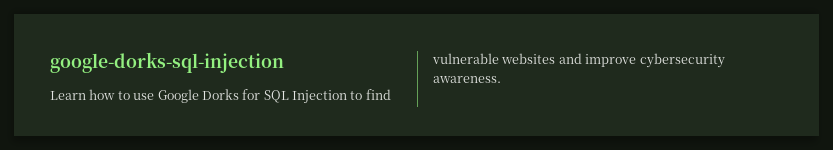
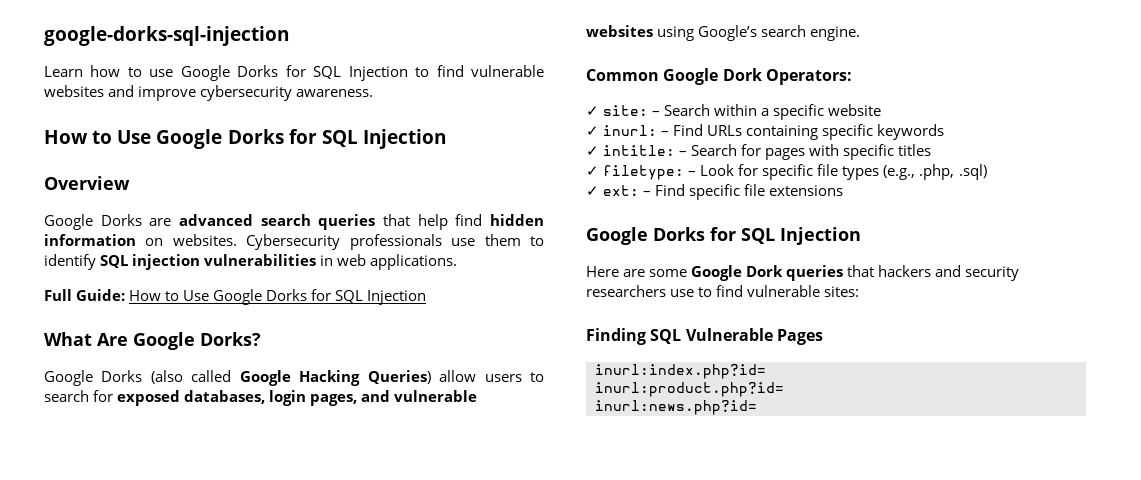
(501, 79) none -> [44,129,446,149] [44,176,130,190] [44,214,544,230] [44,234,545,250] [44,254,458,270] [44,289,427,305] [44,332,261,350] [44,370,545,386] [44,390,478,406] [586,25,861,41] [586,68,852,85] [586,104,882,120] [586,124,945,140] [586,144,932,160] [586,164,987,180] [586,184,844,200] [586,227,861,245] [586,265,1020,281] [586,285,860,297] [586,328,823,345] [595,364,766,379] [595,382,784,397] [595,400,757,415] // How to Use Google Dorks for SQL Injection // Overview // Google Dorks are advanced search queries that help find hidden information on websites. Cybersecurity professionals use them to identify SQL injection vulnerabilities in web applications. // Full Guide: How to Use Google Dorks for SQL Injection // What Are Google Dorks? // Google Dorks (also called Google Hacking Queries) allow users to search for exposed databases, login pages, and vulnerable websites using Google’s search engine. // Common Google Dork Operators: // ✓ site: – Search within a specific website // ✓ inurl: – Find URLs containing specific keywords // ✓ intitle: – Search for pages with specific titles // ✓ filetype: – Look for specific file types (e.g., .php, .sql) // ✓ ext: – Find specific file extensions // Google Dorks for SQL Injection // Here are some Google Dork queries that hackers and security researchers use to find vulnerable sites: // Finding SQL Vulnerable Pages // inurl:index.php?id= // inurl:product.php?id= // inurl:news.php?id=

